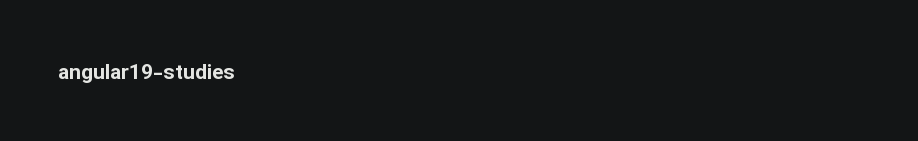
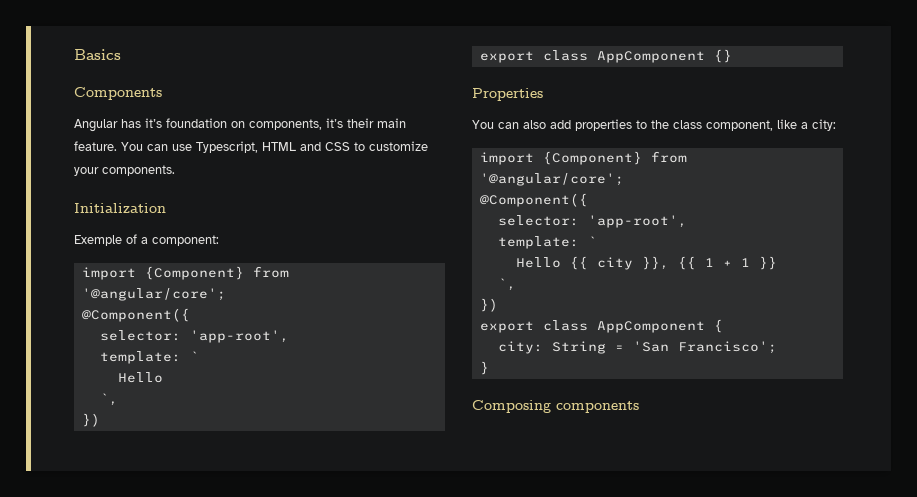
[58,64,235,83] angular19-studies -> [74,49,121,60] [74,87,162,100] [74,118,406,132] [74,141,428,153] [74,165,175,176] [74,203,166,213] [74,234,219,246] [81,266,289,280] [81,288,226,301] [81,308,190,322] [99,330,289,343] [99,351,199,364] [117,372,163,383] [99,393,118,406] [81,413,100,427] [479,49,732,63] [472,88,543,101] [472,119,836,131] [479,151,687,165] [479,173,624,186] [479,193,588,207] [497,215,687,228] [497,236,597,249] [515,256,777,270] [497,278,516,291] [479,298,498,312] [479,319,723,333] [497,341,777,354] [479,361,489,375] [472,400,639,413] Basics // Components // Angular has it’s foundation on components, it’s their main feature. You can use Typescript, HTML and CSS to customize your components. // Initialization // Exemple of a component: // import {Component} from '@angular/core'; // @Component({ // selector: 'app-root', // template: ` // Hello // `, // }) // export class AppComponent {} // Properties // You can also add properties to the class component, like a city: // import {Component} from '@angular/core'; // @Component({ // selector: 'app-root', // template: ` // Hello {{ city }}, {{ 1 + 1 }} // `, // }) // export class AppComponent { // city: String = 'San Francisco'; // } // Composing components

